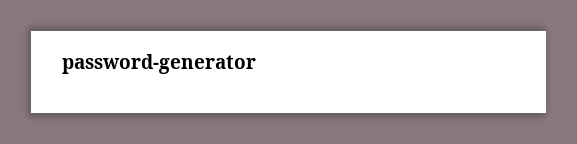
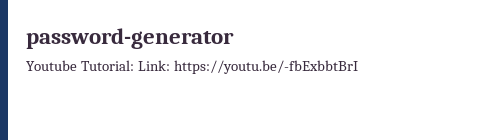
(256, 64) none -> [26,60,358,74] // Youtube Tutorial: Link: https://youtu.be/-fbExbbtBrI

